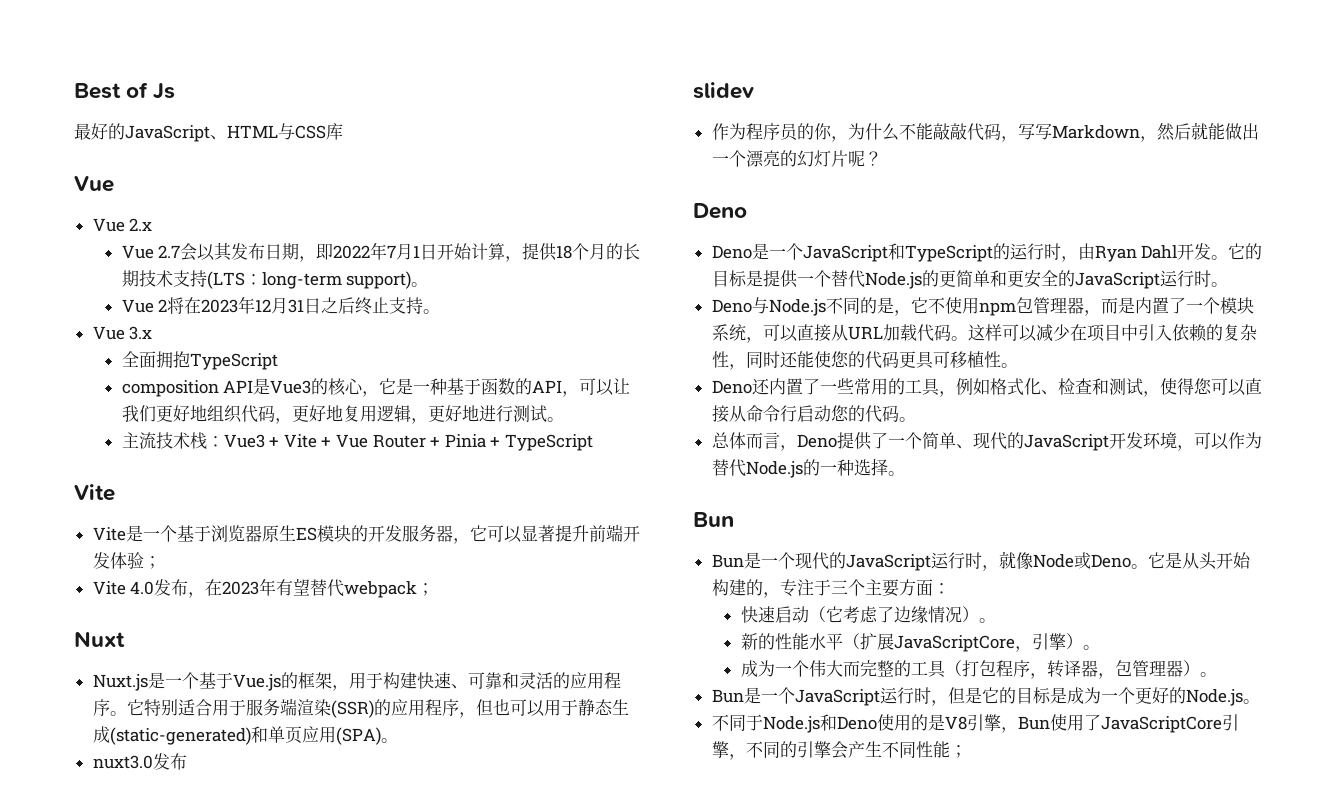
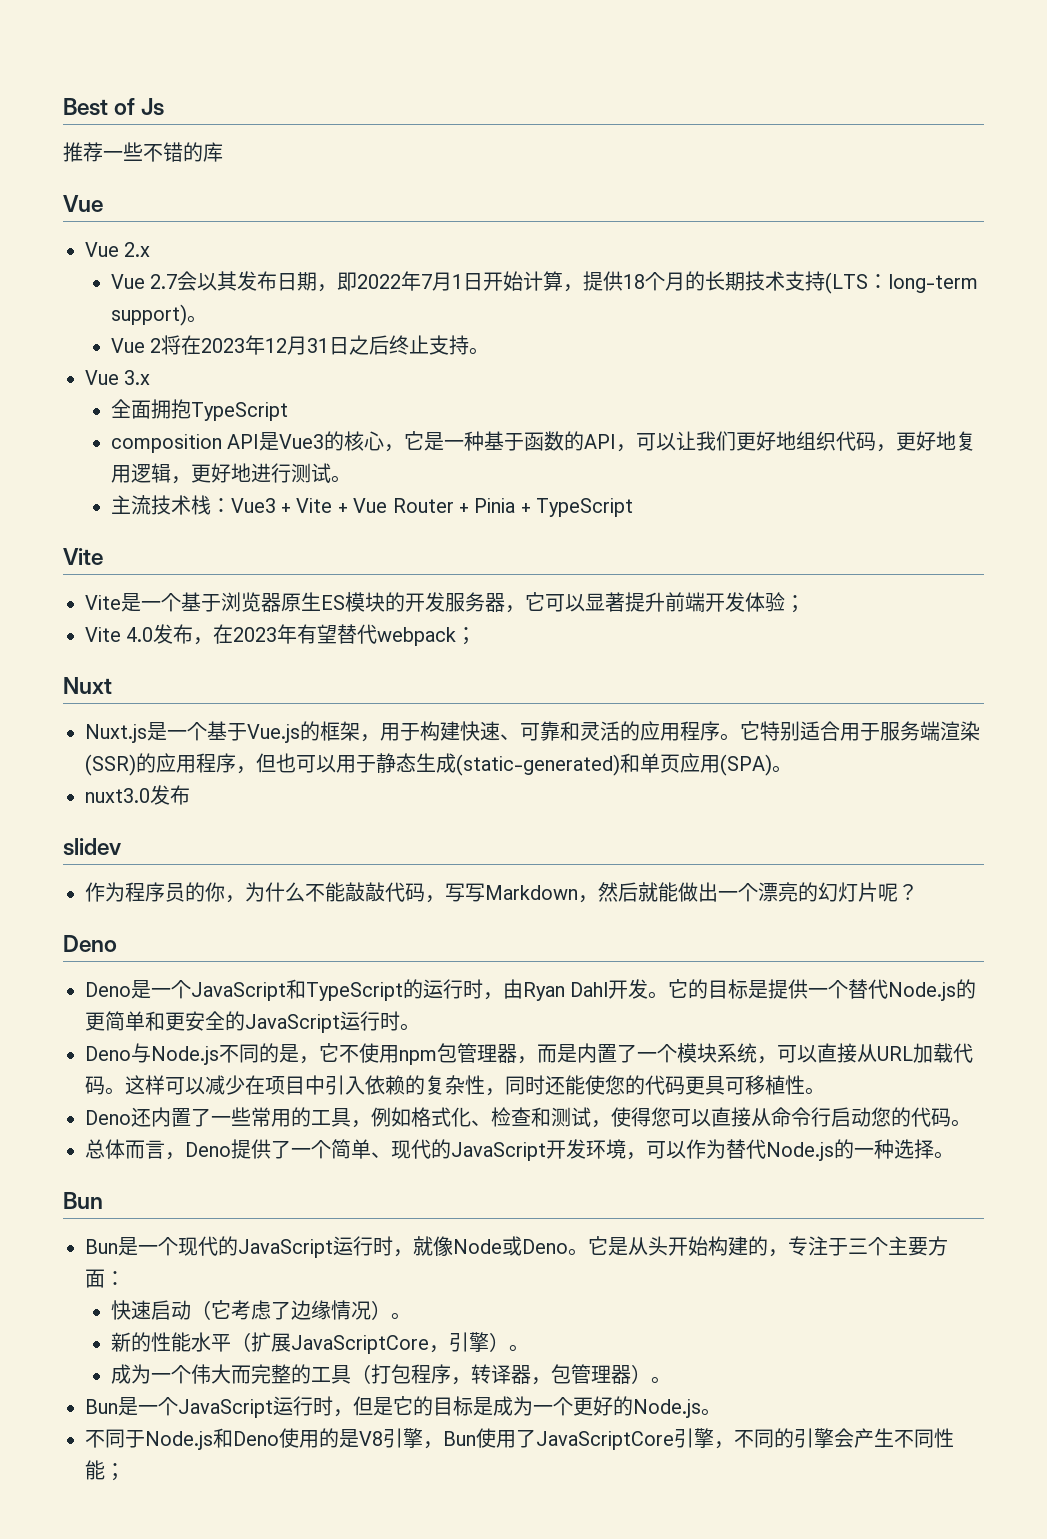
[74,123,326,142] 最好的JavaScript、HTML与CSS -> [63,142,203,162] 推荐一些不错的

